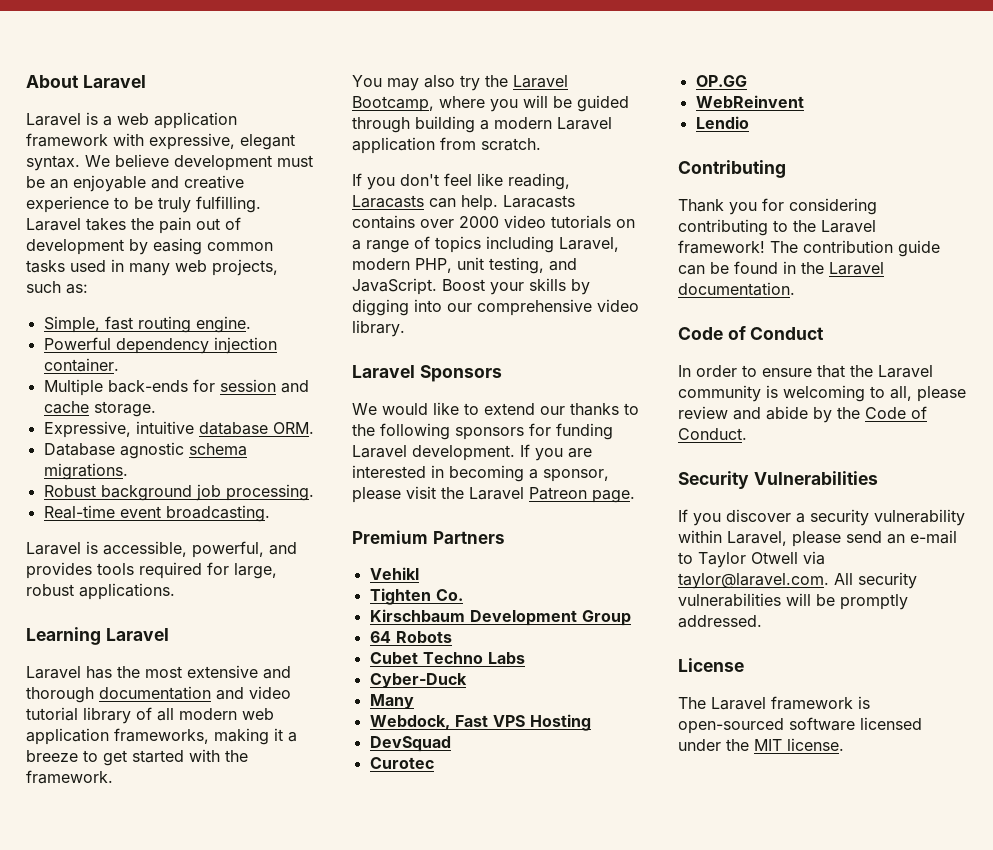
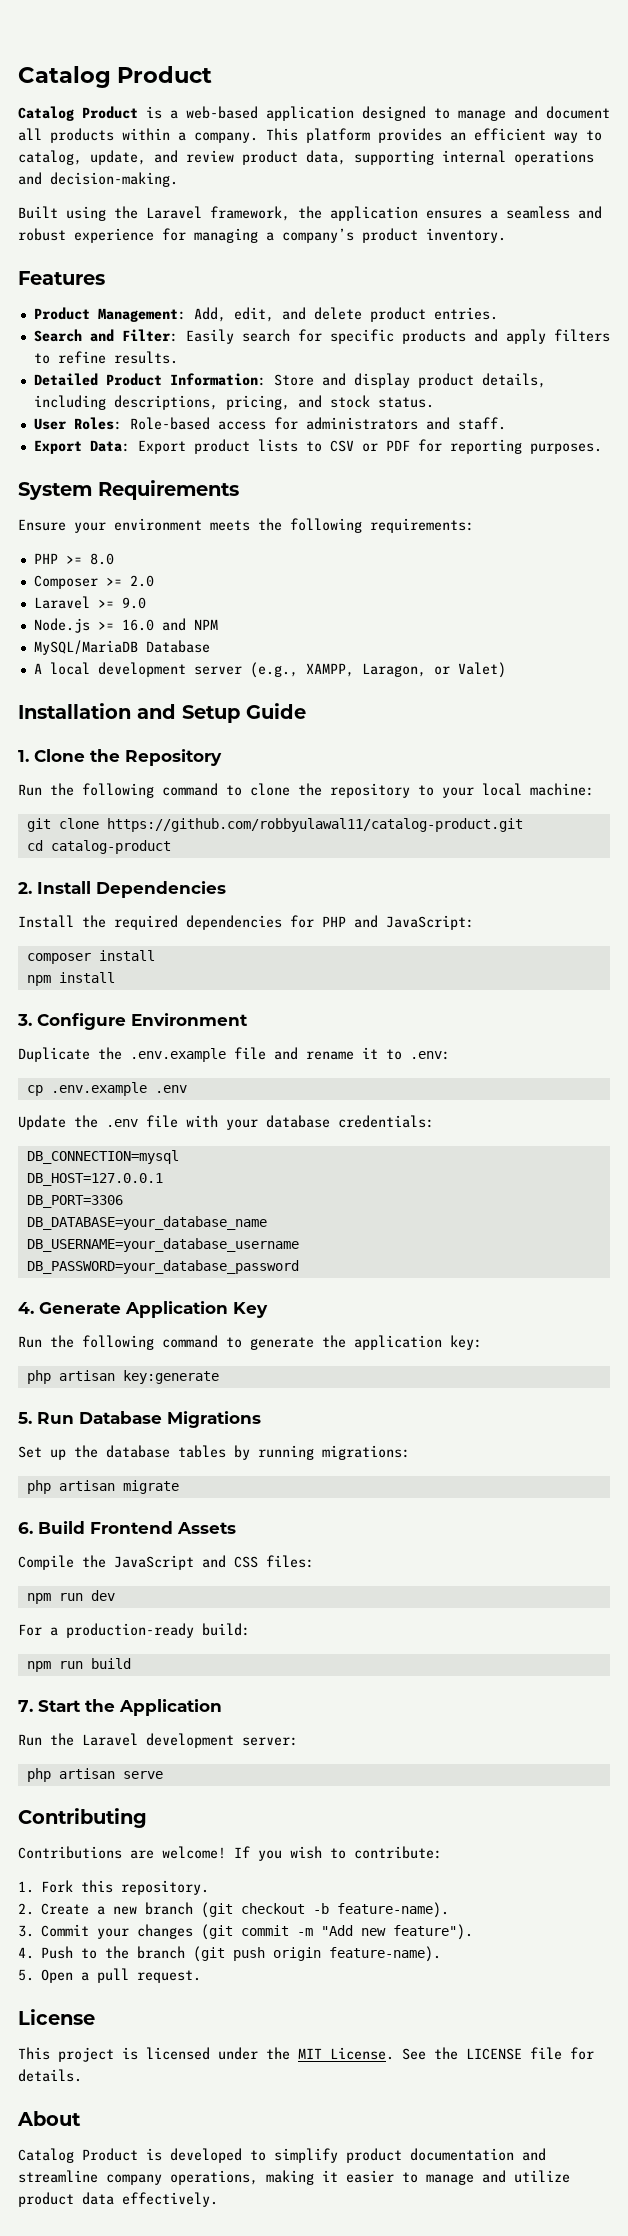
[26,75,146,88] [26,112,237,129] [26,133,295,150] [26,154,313,171] [26,175,244,192] [26,196,261,213] [26,217,241,234] [26,238,273,255] [26,259,278,276] [26,281,88,294] [43,316,251,333] [43,337,277,354] [43,358,119,372] [43,379,309,396] [43,401,156,417] [43,421,314,438] [43,442,247,459] [43,463,128,480] [43,484,314,501] [43,505,270,522] [26,541,297,558] [26,562,277,579] [26,583,175,600] [26,627,169,645] [26,665,291,679] [26,686,291,703] [26,707,274,724] [26,728,297,745] [26,749,248,766] [26,770,113,784] [352,75,568,91] [352,95,629,112] [352,116,612,133] [352,137,541,154] [352,173,570,190] [352,195,575,211] [352,215,635,229] [352,236,619,253] [352,257,577,274] [352,278,590,295] [352,299,639,316] [352,320,405,337] [352,365,502,382] [352,402,639,416] [352,423,613,440] [352,444,592,461] [352,465,609,482] [352,486,635,503] [352,530,505,544] [369,567,419,580] [369,588,463,605] [369,609,631,626] [369,631,452,643] [369,652,525,664] [369,673,467,688] [369,694,414,709] [369,714,591,731] [369,736,451,752] [369,757,434,769] [695,75,747,87] [695,95,804,108] [695,116,749,129] [678,160,786,178] [678,198,877,215] [678,219,876,236] [678,240,940,257] [678,261,884,275] [678,282,795,296] [678,326,825,340] [678,365,933,378] [678,385,966,402] [678,406,927,423] [678,428,747,440] [678,471,878,489] [678,509,965,526] [678,530,957,547] [678,551,825,568] [678,572,917,589] [678,593,908,610] [678,615,762,628] [678,658,744,672] [678,696,870,710] [678,717,922,734] [678,738,844,751] About Laravel // Laravel is a web application framework with expressive, elegant syntax. We believe development must be an enjoyable and creative experience to be truly fulfilling. Laravel takes the pain out of development by easing common tasks used in many web projects, such as: // Simple, fast routing engine. // Powerful dependency injection container. // Multiple back-ends for session and cache storage. // Expressive, intuitive database ORM. // Database agnostic schema migrations. // Robust background job processing. // Real-time event broadcasting. // Laravel is accessible, powerful, and provides tools required for large, robust applications. // Learning Laravel // Laravel has the most extensive and thorough documentation and video tutorial library of all modern web application frameworks, making it a breeze to get started with the framework. // You may also try the Laravel Bootcamp, where you will be guided through building a modern Laravel application from scratch. // If you don't feel like reading, Laracasts can help. Laracasts contains over 2000 video tutorials on a range of topics including Laravel, modern PHP, unit testing, and JavaScript. Boost your skills by digging into our comprehensive video library. // Laravel Sponsors // We would like to extend our thanks to the following sponsors for funding Laravel development. If you are interested in becoming a sponsor, please visit the Laravel Patreon page. // Premium Partners // Vehikl // Tighten Co. // Kirschbaum Development Group // 64 Robots // Cubet Techno Labs // Cyber-Duck // Many // Webdock, Fast VPS Hosting // DevSquad // Curotec // OP.GG // WebReinvent // Lendio // Contributing // Thank you for considering contributing to the Laravel framework! The contribution guide can be found in the Laravel documentation. // Code of Conduct // In order to ensure that the Laravel community is welcoming to all, please review and abide by the Code of Conduct. // Security Vulnerabilities // If you discover a security vulnerability within Laravel, please send an e-mail to Taylor Otwell via taylor@laravel.com. All security vulnerabilities will be promptly addressed. // License // The Laravel framework is open-sourced software licensed under the MIT license. -> [18,66,213,88] [18,106,610,121] [18,128,602,143] [18,150,594,165] [18,172,178,187] [18,206,602,221] [18,228,506,243] [18,271,105,285] [33,307,498,322] [33,329,610,344] [33,351,178,364] [33,373,546,388] [33,395,434,410] [33,417,506,430] [33,439,602,454] [18,480,239,500] [18,518,474,533] [33,553,114,565] [33,575,154,589] [33,596,146,609] [33,618,218,633] [33,640,210,655] [33,662,506,678] [18,703,306,723] [18,749,222,766] [18,783,594,798] [26,818,523,832] [26,840,171,854] [18,881,226,898] [18,915,474,930] [26,950,155,964] [26,972,115,986] [17,1013,248,1030] [18,1047,450,1062] [26,1082,187,1096] [18,1115,434,1130] [26,1150,179,1164] [26,1173,163,1186] [26,1195,123,1208] [26,1216,267,1230] [26,1238,299,1252] [26,1260,299,1274] [18,1301,268,1318] [18,1335,482,1350] [26,1370,219,1384] [18,1411,261,1428] [18,1445,410,1460] [26,1480,179,1494] [18,1521,236,1534] [18,1555,314,1570] [26,1590,115,1604] [18,1623,250,1638] [26,1658,131,1672] [18,1699,222,1716] [18,1733,298,1748] [26,1768,163,1782] [18,1808,147,1828] [18,1846,442,1861] [18,1880,210,1895] [18,1902,450,1918] [18,1924,474,1940] [18,1946,442,1962] [18,1968,202,1983] [18,2009,95,2025] [18,2047,594,2062] [18,2069,82,2082] [17,2111,81,2126] [18,2148,546,2163] [18,2170,570,2185] [18,2192,218,2207] Catalog Product // Catalog Product is a web-based application designed to manage and document all products within a company. This platform provides an efficient way to catalog, update, and review product data, supporting internal operations and decision-making. // Built using the Laravel framework, the application ensures a seamless and robust experience for managing a company’s product inventory. // Features // Product Management: Add, edit, and delete product entries. // Search and Filter: Easily search for specific products and apply filters to refine results. // Detailed Product Information: Store and display product details, including descriptions, pricing, and stock status. // User Roles: Role-based access for administrators and staff. // Export Data: Export product lists to CSV or PDF for reporting purposes. // System Requirements // Ensure your environment meets the following requirements: // PHP >= 8.0 // Composer >= 2.0 // Laravel >= 9.0 // Node.js >= 16.0 and NPM // MySQL/MariaDB Database // A local development server (e.g., XAMPP, Laragon, or Valet) // Installation and Setup Guide // 1. Clone the Repository // Run the following command to clone the repository to your local machine: // git clone https://github.com/robbyulawal11/catalog-product.git // cd catalog-product // 2. Install Dependencies // Install the required dependencies for PHP and JavaScript: // composer install // npm install // 3. Configure Environment // Duplicate the .env.example file and rename it to .env: // cp .env.example .env // Update the .env file with your database credentials: // DB_CONNECTION=mysql // DB_HOST=127.0.0.1 // DB_PORT=3306 // DB_DATABASE=your_database_name // DB_USERNAME=your_database_username // DB_PASSWORD=your_database_password // 4. Generate Application Key // Run the following command to generate the application key: // php artisan key:generate // 5. Run Database Migrations // Set up the database tables by running migrations: // php artisan migrate // 6. Build Frontend Assets // Compile the JavaScript and CSS files: // npm run dev // For a production-ready build: // npm run build // 7. Start the Application // Run the Laravel development server: // php artisan serve // Contributing // Contributions are welcome! If you wish to contribute: // 1. Fork this repository. // 2. Create a new branch (git checkout -b feature-name). // 3. Commit your changes (git commit -m "Add new feature"). // 4. Push to the branch (git push origin feature-name). // 5. Open a pull request. // License // This project is licensed under the MIT License. See the LICENSE file for details. // About // Catalog Product is developed to simplify product documentation and streamline company operations, making it easier to manage and utilize product data effectively.

